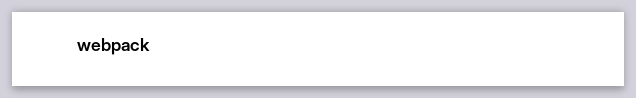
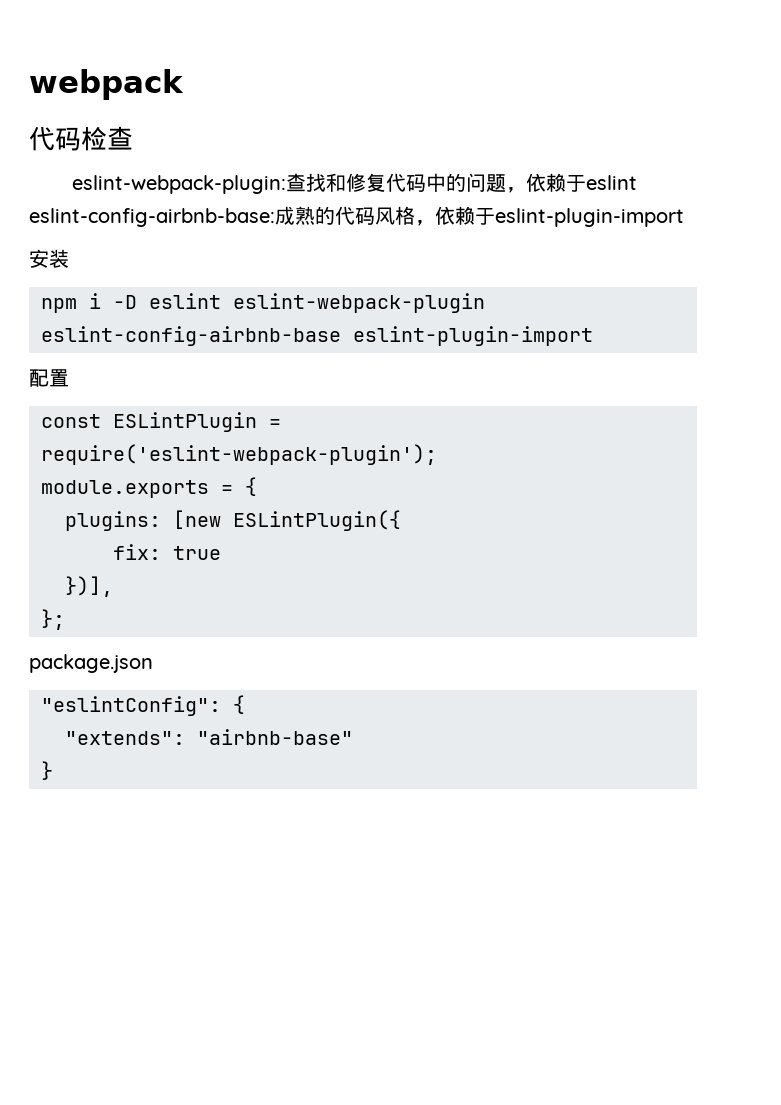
(150, 46) none -> [29,126,133,151] [72,173,638,194] [29,206,684,227] [29,249,69,268] [41,293,485,313] [41,326,593,346] [29,369,69,387] [41,412,281,432] [41,444,437,465] [41,477,257,498] [65,510,401,531] [113,544,221,560] [65,576,113,597] [41,609,65,630] [29,654,153,673] [41,695,245,716] [65,729,353,745] [41,761,53,780] // 代码检查 // eslint-webpack-plugin:查找和修复代码中的问题，依赖于eslint eslint-config-airbnb-base:成熟的代码风格，依赖于eslint-plugin-import // 安装 // npm i -D eslint eslint-webpack-plugin eslint-config-airbnb-base eslint-plugin-import // 配置 // const ESLintPlugin = require('eslint-webpack-plugin'); // module.exports = { // plugins: [new ESLintPlugin({ // fix: true // })], // }; // package.json // "eslintConfig": { // "extends": "airbnb-base" // }

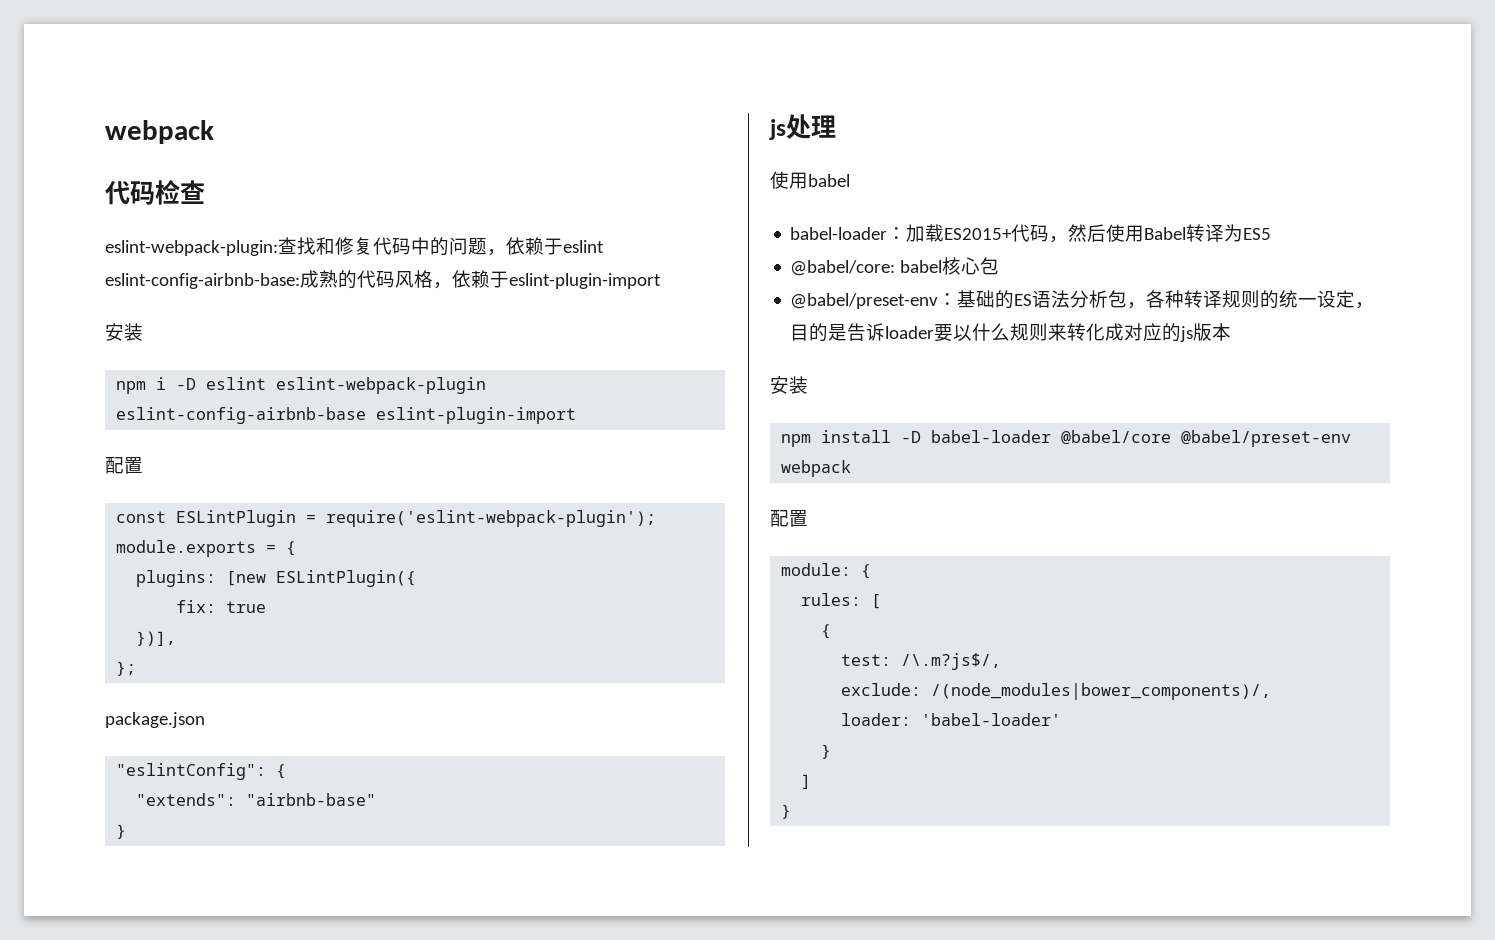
(53, 770) none -> [769,114,836,140] [770,171,850,189] [790,224,1272,243] [790,257,1000,276] [790,290,1375,309] [790,323,1232,342] [770,376,808,394] [781,430,1352,447] [781,460,852,477] [770,510,808,527] [781,563,872,579] [801,593,882,609] [821,624,832,639] [841,653,1002,670] [841,683,1272,700] [841,713,1062,726] [821,744,832,759] [801,774,812,789] [781,804,792,819] // js处理 // 使用babel // babel-loader：加载ES2015+代码，然后使用Babel转译为ES5 // @babel/core: babel核心包 // @babel/preset-env：基础的ES语法分析包，各种转译规则的统一设定，目的是告诉loader要以什么规则来转化成对应的js版本 // 安装 // npm install -D babel-loader @babel/core @babel/preset-env webpack // 配置 // module: { // rules: [ // { // test: /\.m?js$/, // exclude: /(node_modules|bower_components)/, // loader: 'babel-loader' // } // ] // }

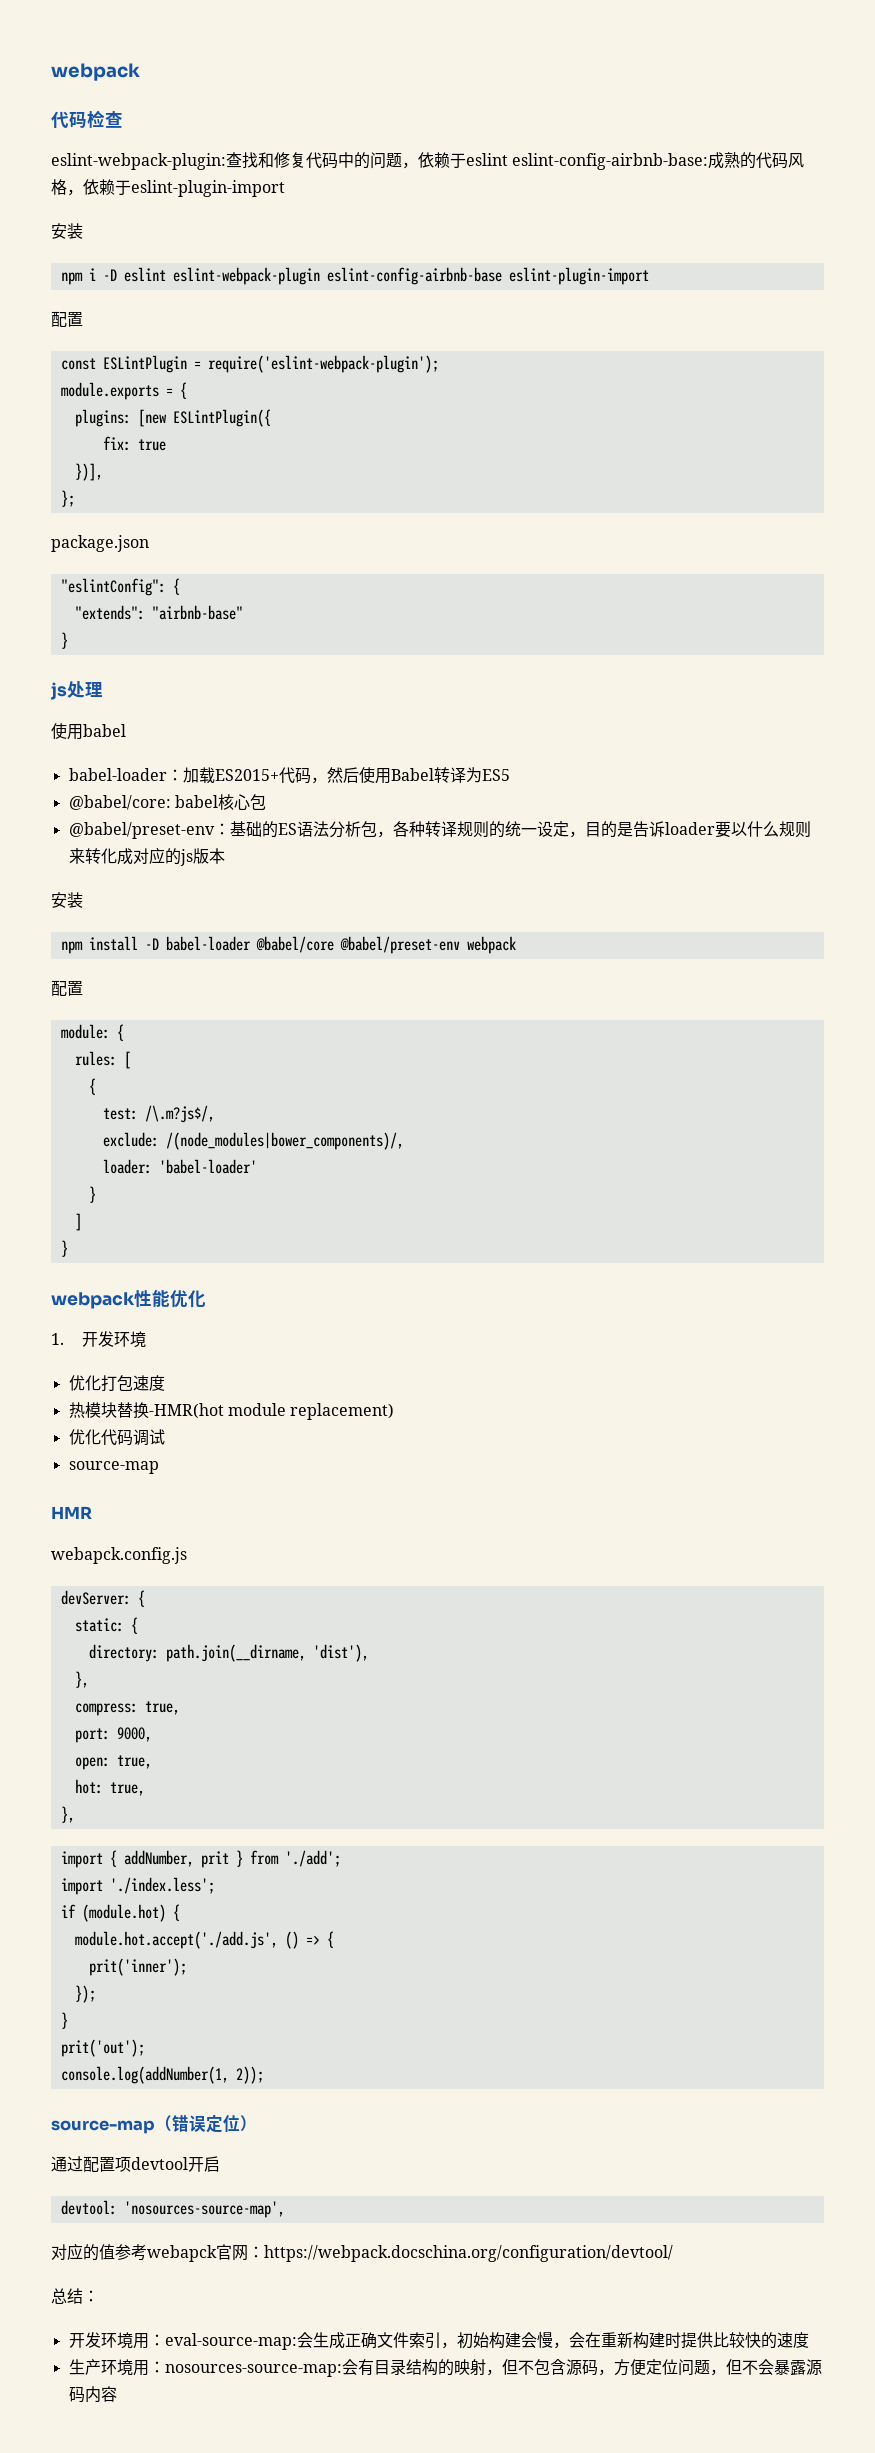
(792, 811) none -> [51,1289,206,1309] [51,1331,146,1348] [68,1375,165,1391] [68,1402,395,1420] [68,1429,165,1446] [68,1461,159,1474] [51,1506,92,1519] [51,1547,187,1564] [60,1590,145,1607] [74,1617,138,1634] [88,1644,369,1662] [74,1671,89,1688] [74,1701,180,1716] [74,1727,152,1743] [74,1755,152,1770] [74,1779,145,1796] [60,1806,75,1823] [60,1850,341,1868] [60,1877,215,1895] [60,1904,180,1922] [74,1931,334,1949] [88,1958,187,1976] [74,1985,96,2003] [60,2012,68,2029] [60,2039,145,2057] [60,2066,264,2084] [51,2115,257,2134] [51,2156,220,2172] [60,2200,285,2218] [51,2243,673,2262] [51,2288,99,2304] [68,2331,809,2350] [68,2359,822,2377] [68,2386,117,2403] // webpack性能优化 // 1.开发环境 // 优化打包速度 // 热模块替换-HMR(hot module replacement) // 优化代码调试 // source-map // HMR // webapck.config.js // devServer: { // static: { // directory: path.join(__dirname, 'dist'), // }, // compress: true, // port: 9000, // open: true, // hot: true, // }, // import { addNumber, prit } from './add'; // import './index.less'; // if (module.hot) { // module.hot.accept('./add.js', () => { // prit('inner'); // }); // } // prit('out'); // console.log(addNumber(1, 2)); // source-map（错误定位） // 通过配置项devtool开启 // devtool: 'nosources-source-map', // 对应的值参考webapck官网：https://webpack.docschina.org/configuration/devtool/ // 总结： // 开发环境用：eval-source-map:会生成正确文件索引，初始构建会慢，会在重新构建时提供比较快的速度 // 生产环境用：nosources-source-map:会有目录结构的映射，但不包含源码，方便定位问题，但不会暴露源码内容

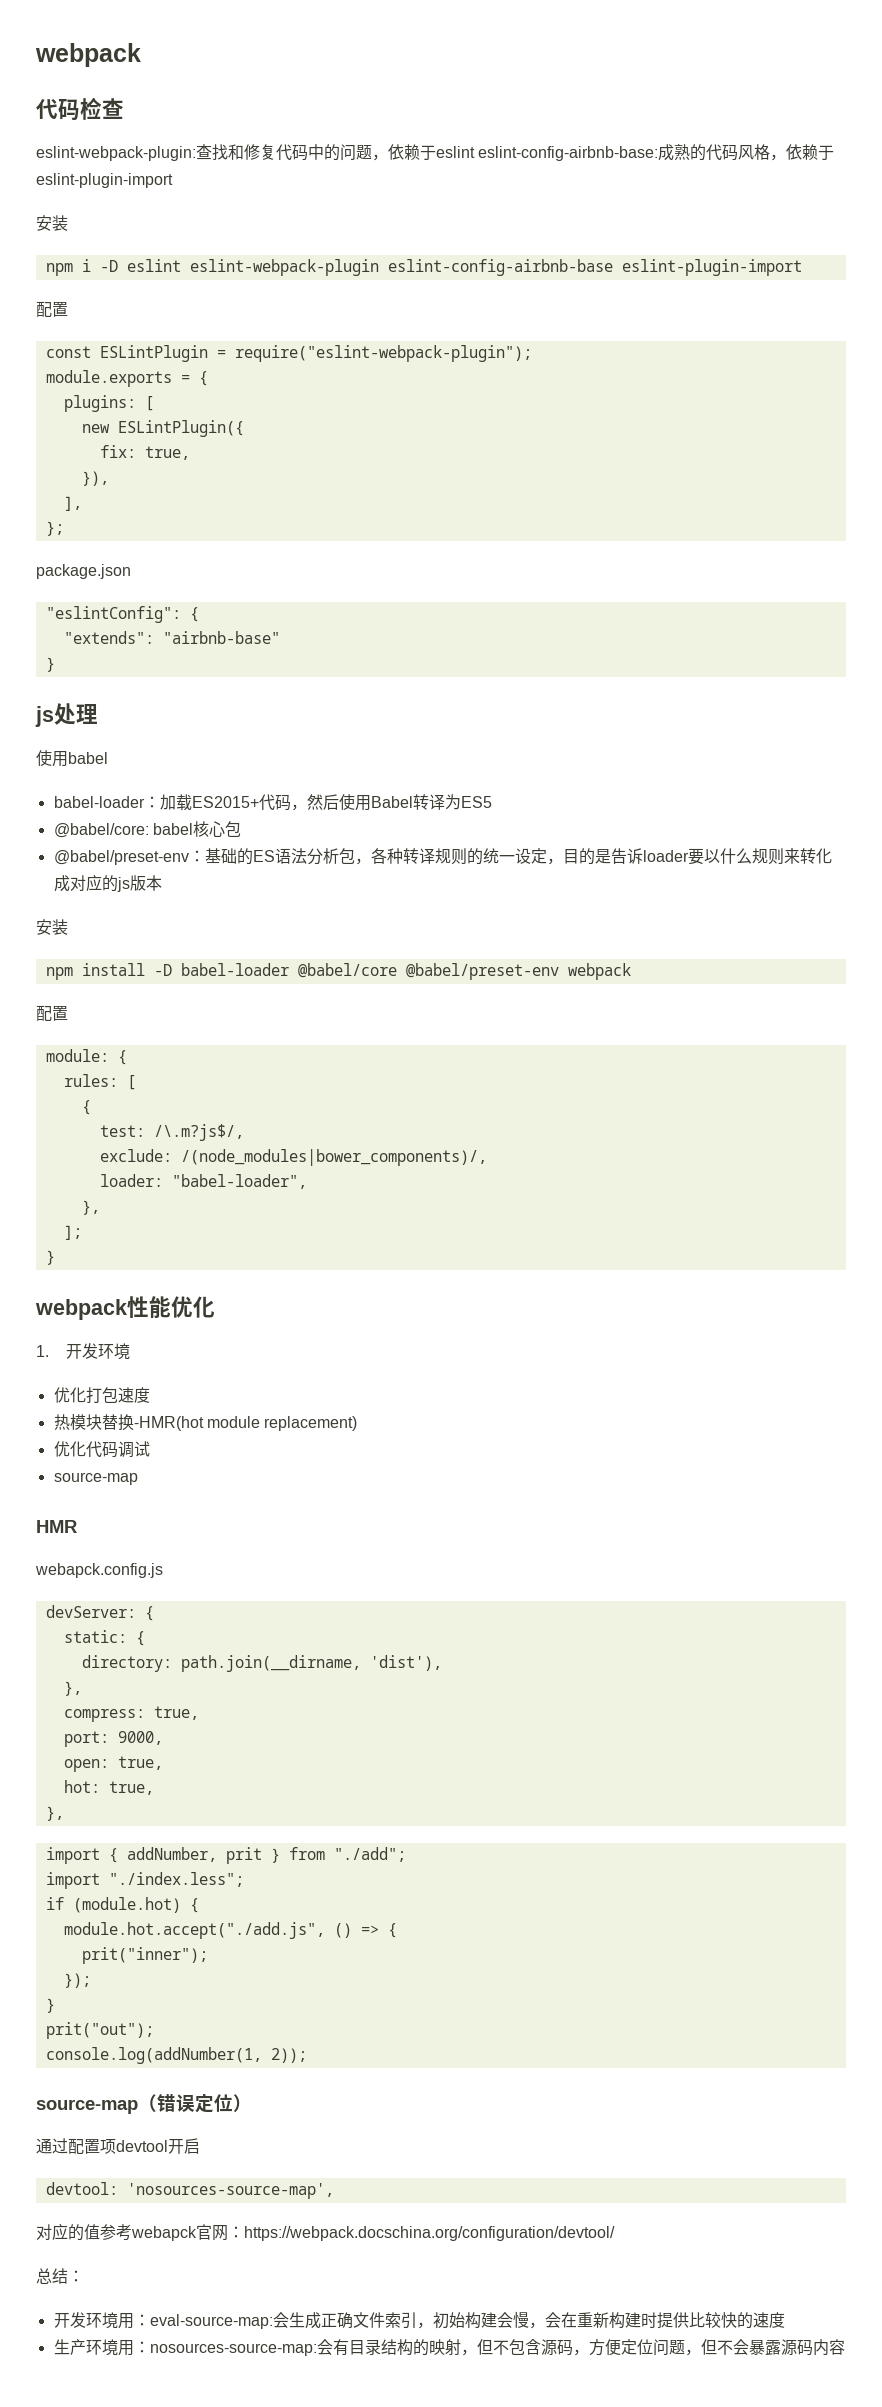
[207,355,439,373] require('eslint-webpack-plugin'); -> [234,345,532,362] require("eslint-webpack-plugin");
[137,409,167,427] [new -> [144,396,154,411] [81,424,110,433] [ // new
[137,439,166,451] [74,463,103,481] true // })], -> [144,446,190,460] [81,471,109,486] [63,496,82,511] true, // }), // ],
[158,1159,257,1174] [88,1186,96,1203] [74,1213,82,1231] 'babel-loader' // } // ] -> [171,1174,307,1189] [81,1200,100,1215] [63,1225,82,1240] "babel-loader", // }, // ];
[284,1850,341,1867] [60,1877,215,1895] './add'; // import './index.less'; -> [333,1847,406,1862] [45,1872,244,1889] "./add"; // import "./index.less";
[74,1931,278,1949] module.hot.accept('./add.js', -> [63,1922,325,1939] module.hot.accept("./add.js",
[88,1958,187,1976] prit('inner'); -> [81,1947,208,1964] prit("inner");
[60,2039,145,2057] prit('out'); -> [45,2022,154,2039] prit("out");

